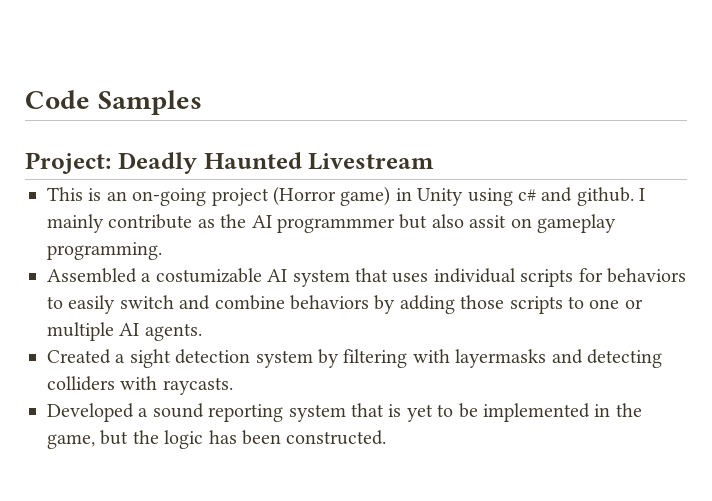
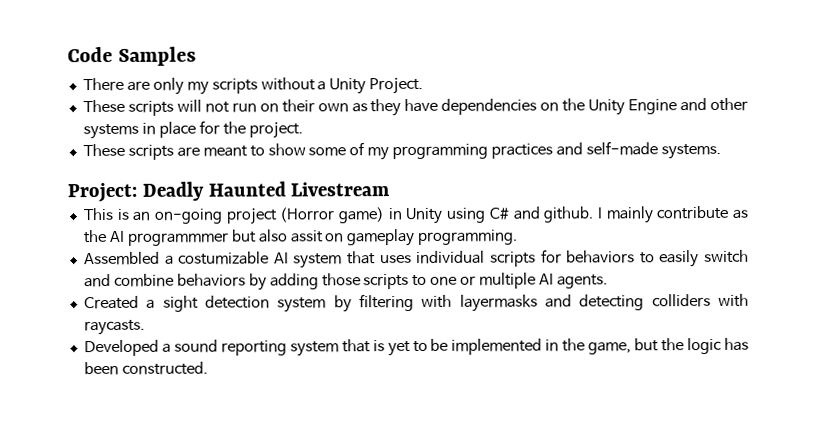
(202, 102) none -> [82,76,424,95] [82,97,749,117] [82,120,303,140] [82,141,721,161] // There are only my scripts without a Unity Project. // These scripts will not run on their own as they have dependencies on the Unity Engine and other systems in place for the project. // These scripts are meant to show some of my programming practices and self-made systems.
[517,189,536,201] c# -> [488,207,509,220] C#

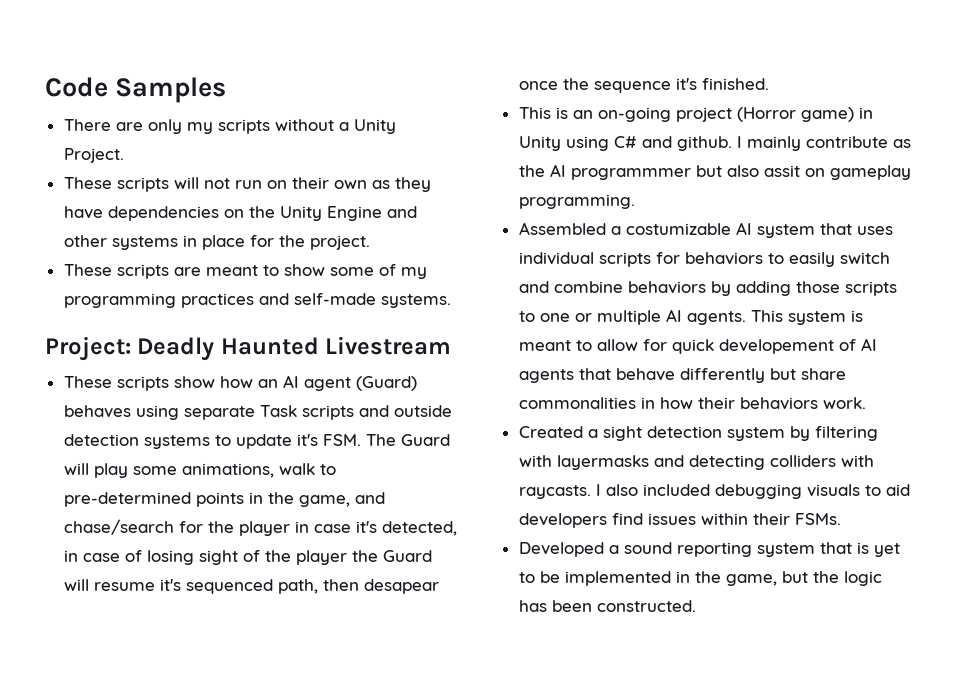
(391, 189) none -> [63,375,417,391] [63,405,452,420] [63,434,450,449] [63,463,336,478] [63,492,385,507] [63,519,457,536] [63,550,432,565] [63,579,439,594] [518,78,769,93] // These scripts show how an AI agent (Guard) behaves using separate Task scripts and outside detection systems to update it's FSM. The Guard will play some animations, walk to pre-determined points in the game, and chase/search for the player in case it's detected, in case of losing sight of the player the Guard will resume it's sequenced path, then desapear once the sequence it's finished.
(608, 281) none -> [750,310,863,325] [518,338,877,354] [518,368,846,383] [518,397,866,410] This system is meant to allow for quick developement of AI agents that behave differently but share commonalities in how their behaviors work.
(145, 327) none -> [595,484,910,499] [518,513,841,528] I also included debugging visuals to aid developers find issues within their FSMs.

